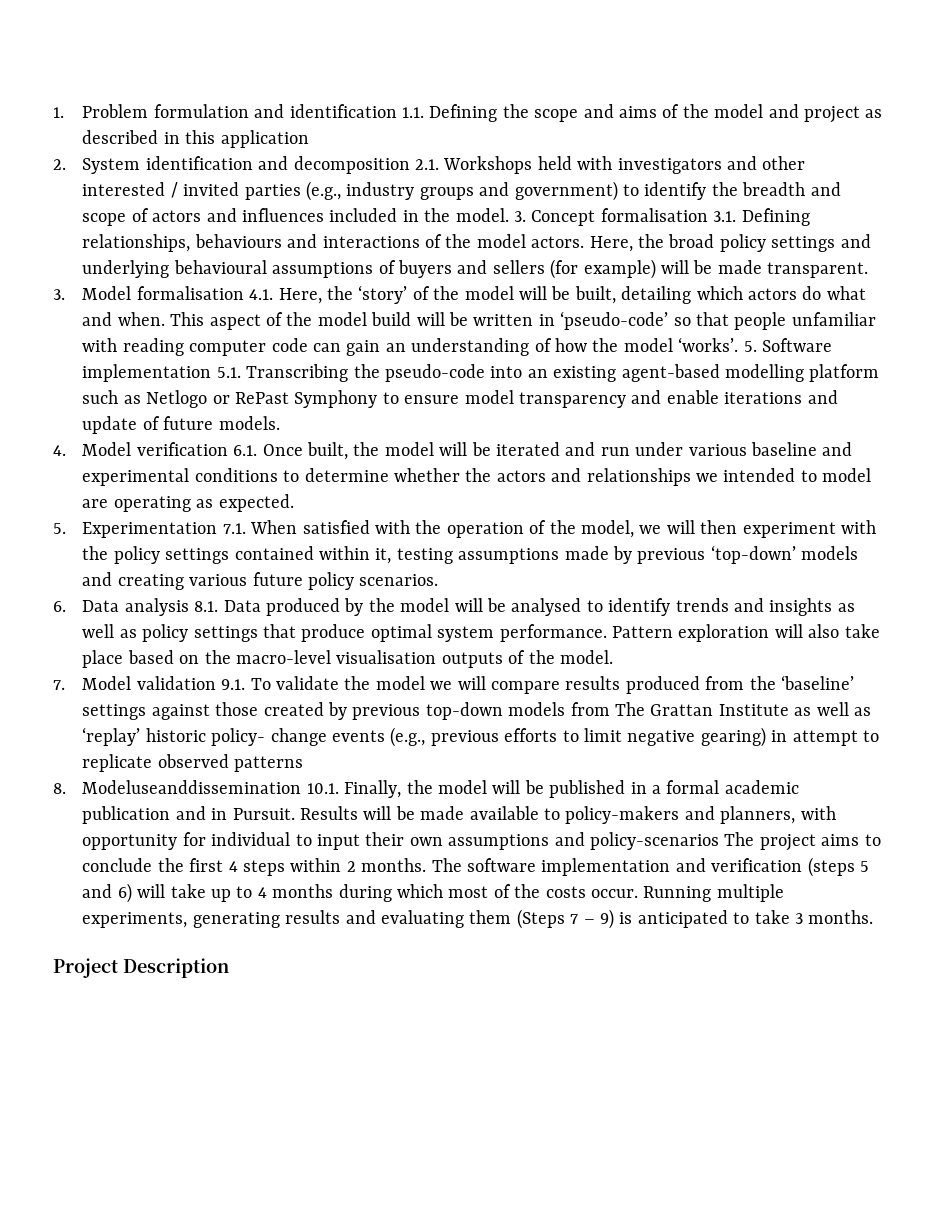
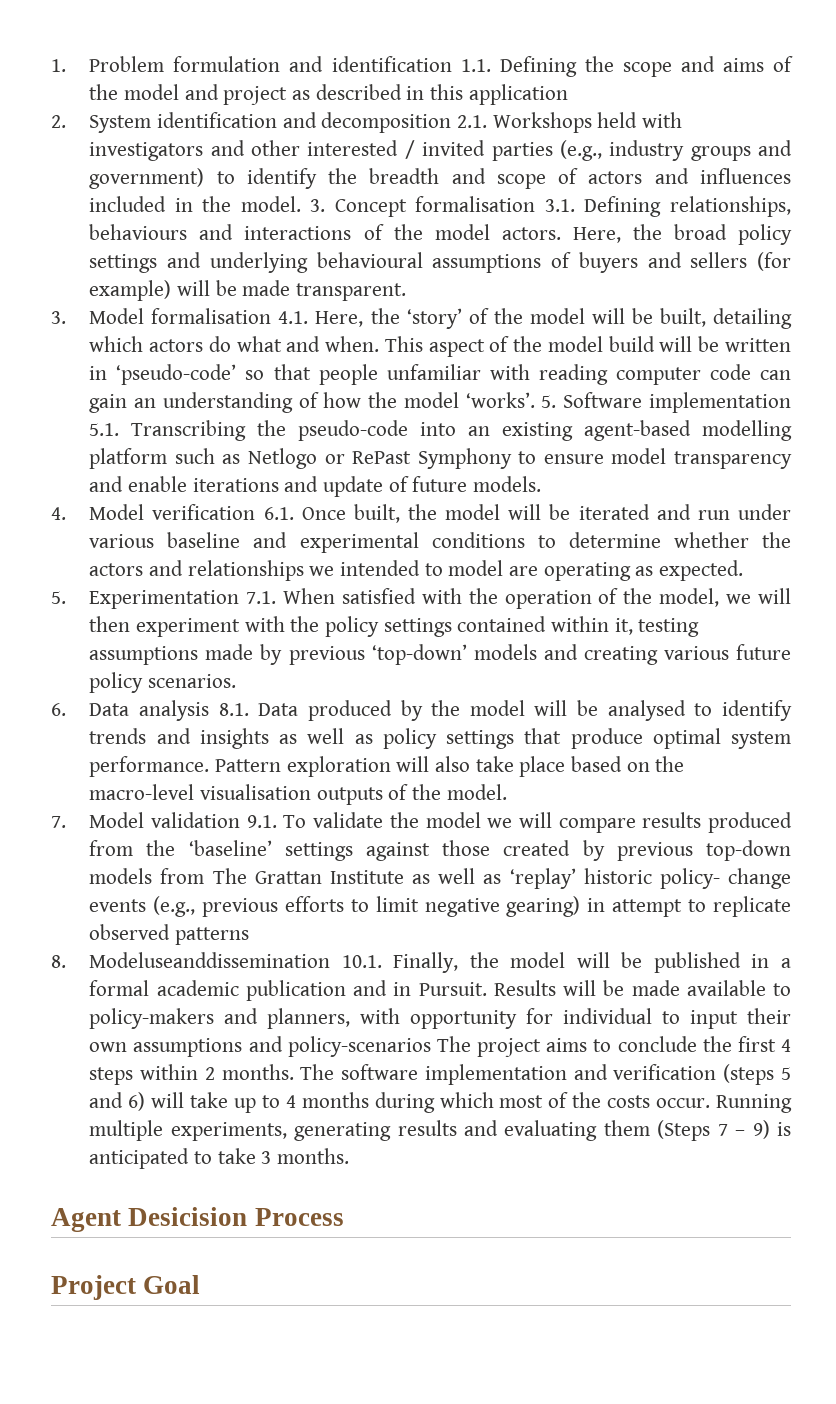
(874, 917) none -> [51,1207,344,1232] // Agent Desicision Process
[123,958,229,978] Description -> [143,1275,201,1294] Goal

